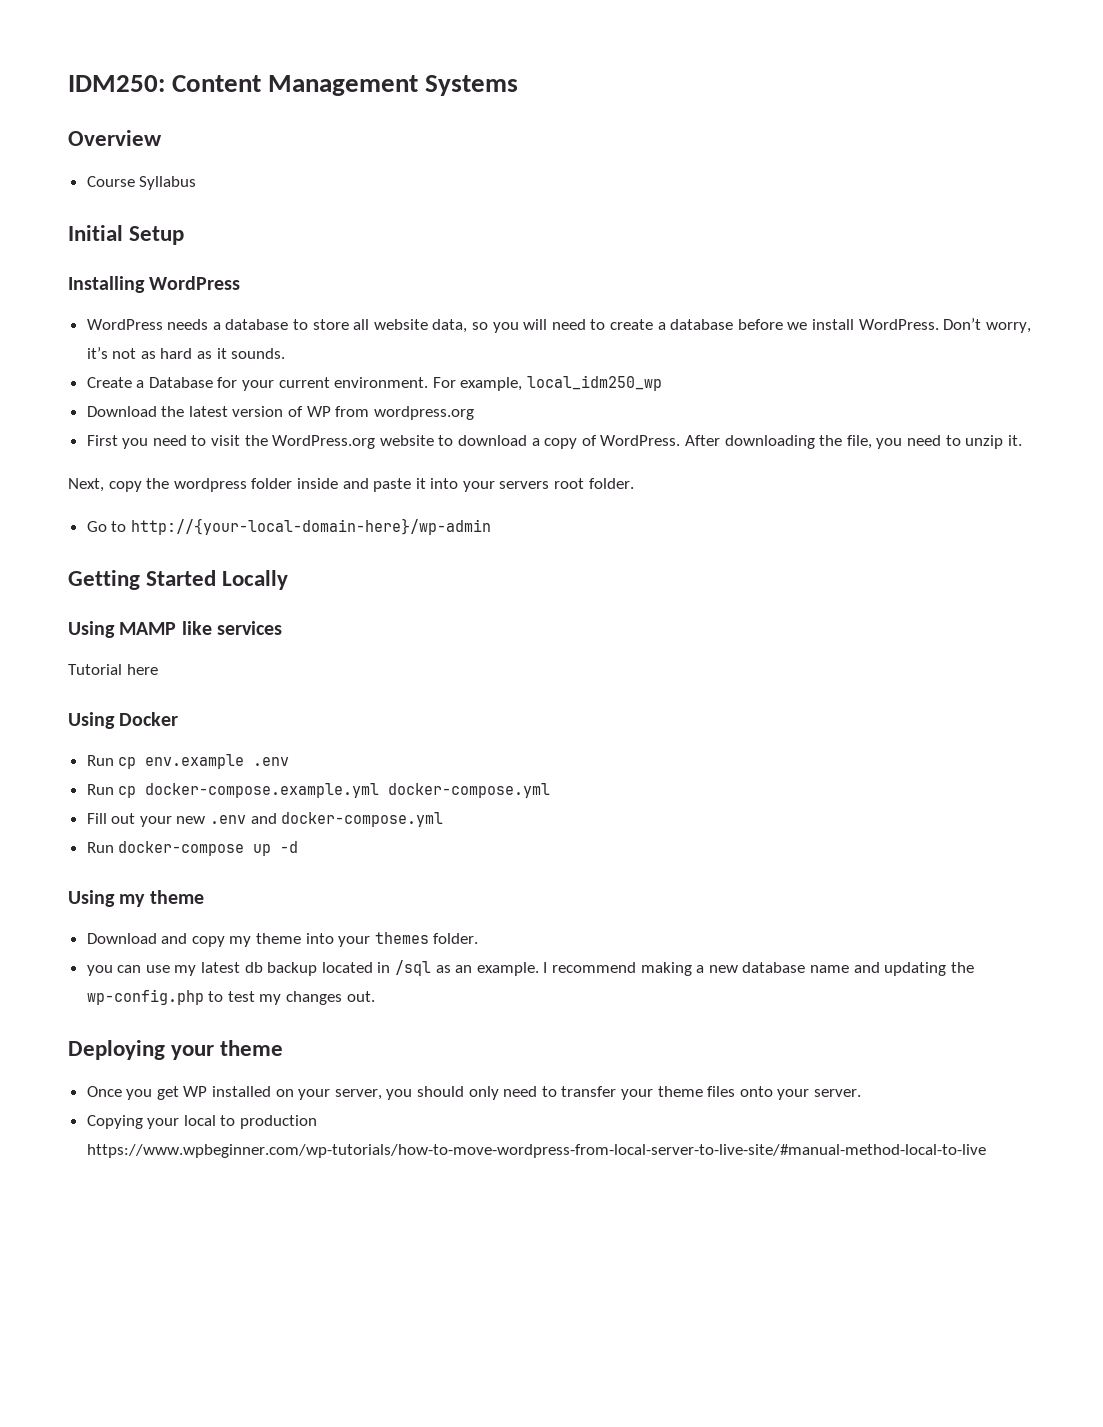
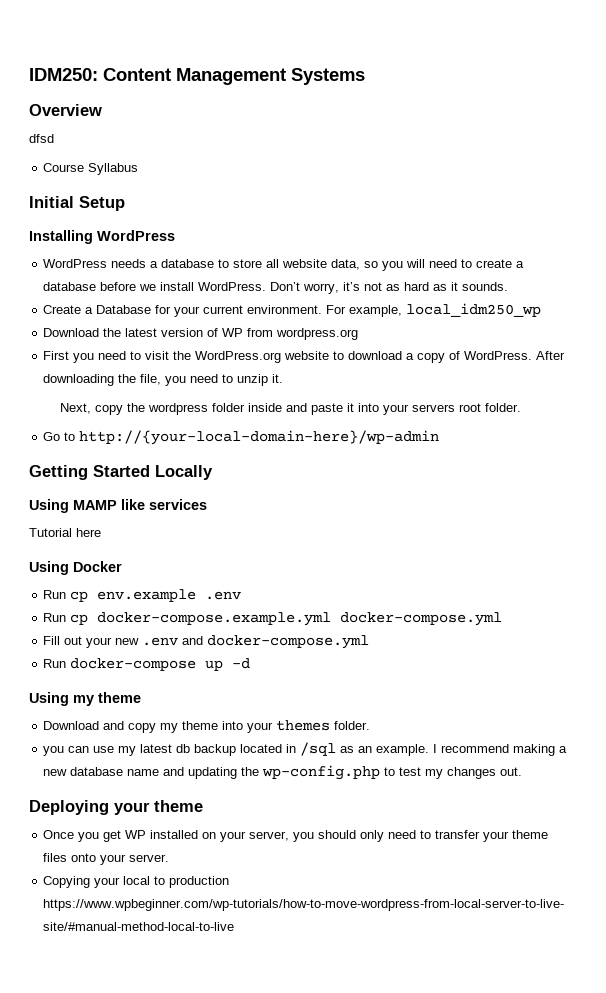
(162, 138) none -> [29,134,54,143] // dfsd

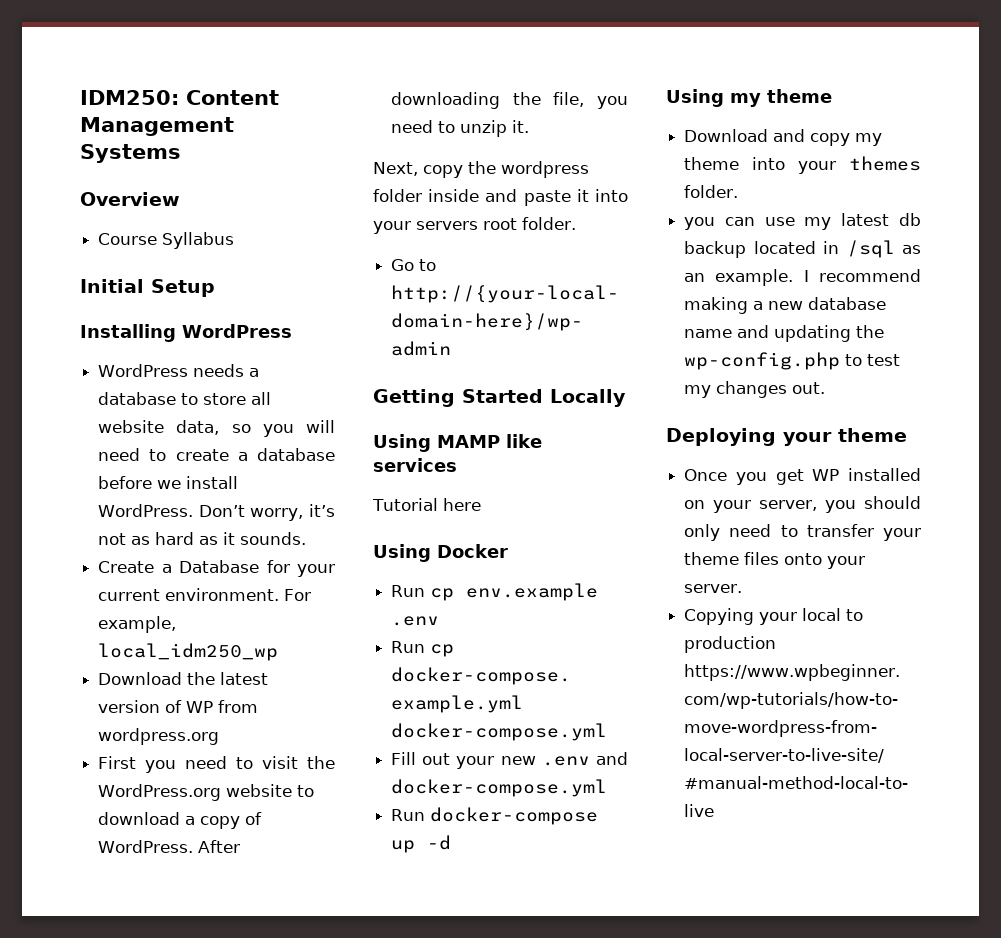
[29,134,54,143] // dfsd -> (180, 199) none

